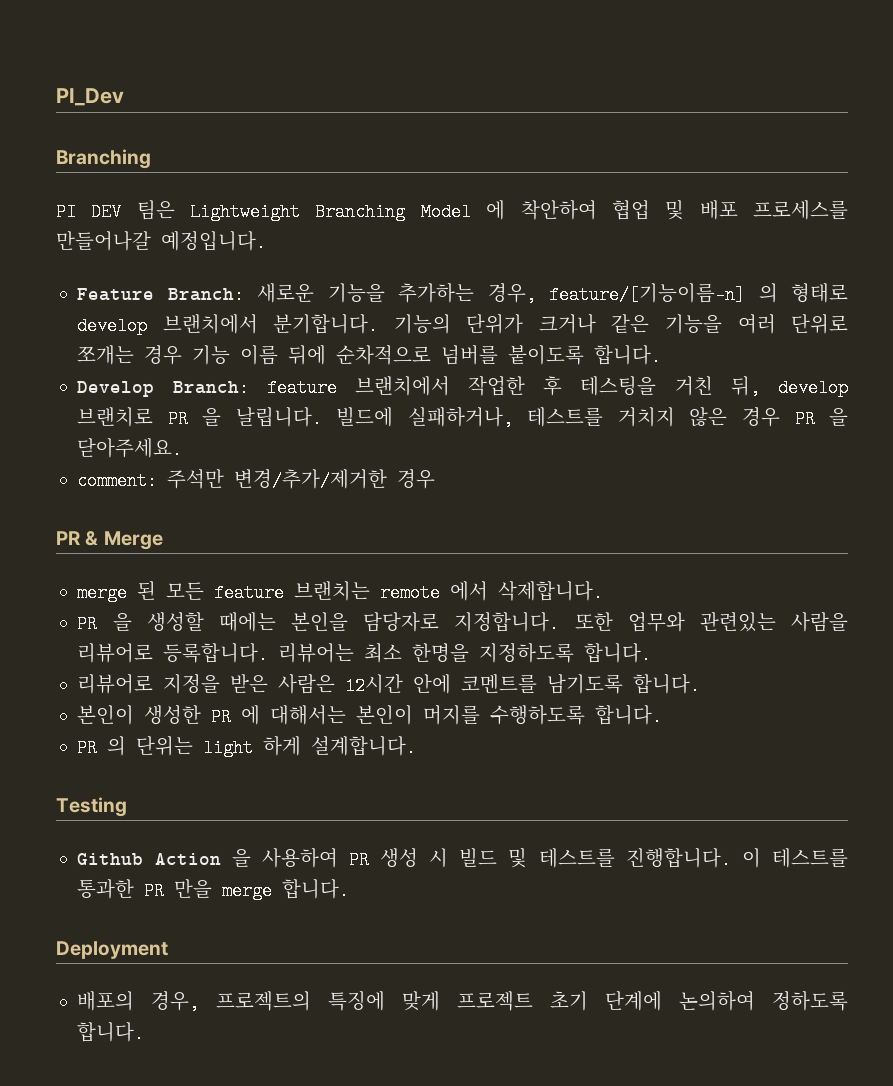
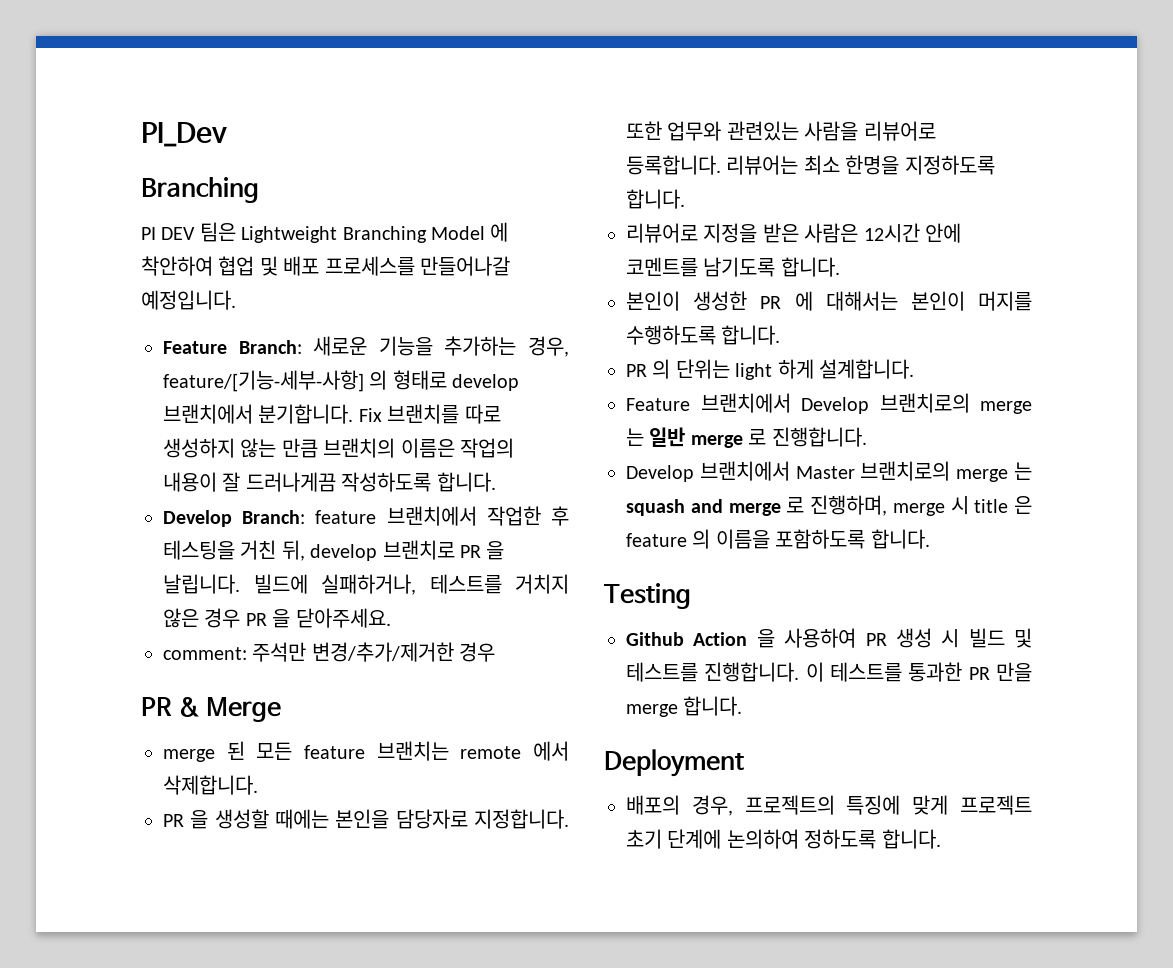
[549,283,746,304] feature/[기능이름-n] -> [163,370,364,392] feature/[기능-세부-사항]
[393,314,848,334] [77,345,585,365] 기능의 단위가 크거나 같은 기능을 여러 단위로 쪼개는 경우 기능 이름 뒤에 순차적으로 넘버를 붙이도록 -> [358,404,501,424] [163,438,514,458] [163,472,432,492] Fix 브랜치를 따로 생성하지 않는 만큼 브랜치의 이름은 작업의 내용이 잘 드러나게끔 작성하도록
(417, 746) none -> [626,393,1032,414] [626,427,867,448] [626,461,1032,482] [626,495,1032,516] [626,529,930,549] // Feature 브랜치에서 Develop 브랜치로의 merge 는 일반 merge 로 진행합니다. // Develop 브랜치에서 Master 브랜치로의 merge 는 squash and merge 로 진행하며, merge 시 title 은 feature 의 이름을 포함하도록 합니다.

